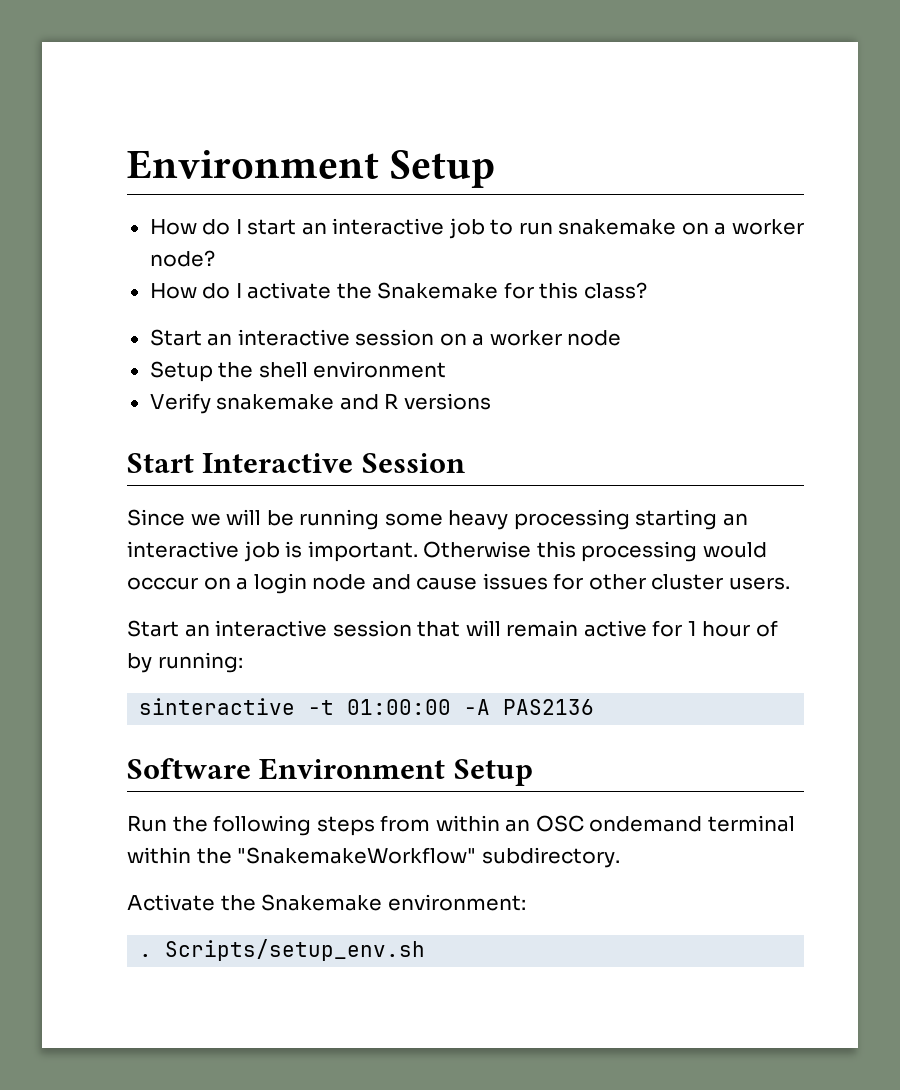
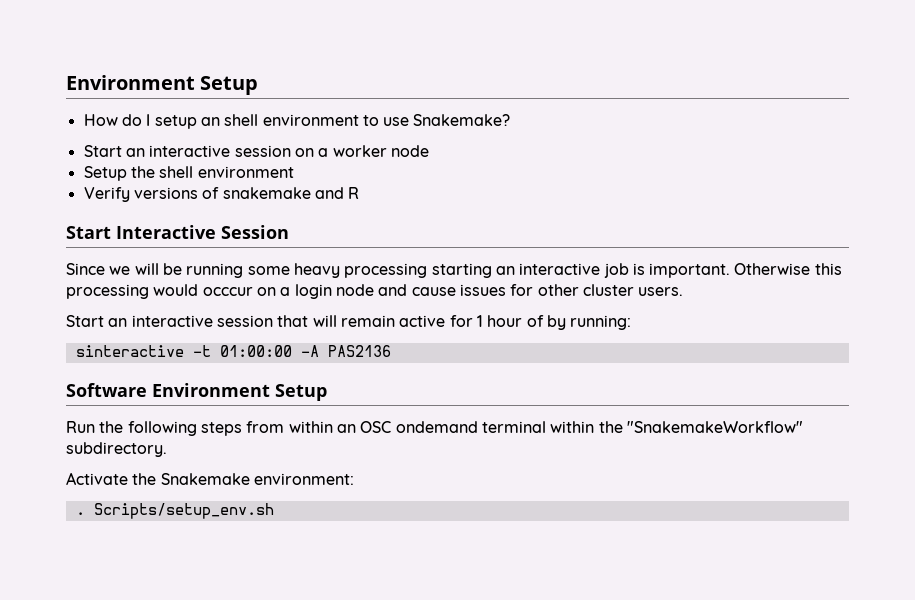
[247,218,804,239] [149,250,215,267] [149,282,647,299] start an interactive job to run snakemake on a worker node? // How do I activate the Snakemake for this class? -> [154,114,511,129] setup an shell environment to use Snakemake?
(211, 403) none -> [133,187,220,199] versions of
[403,393,491,410] versions -> (360, 193) none

